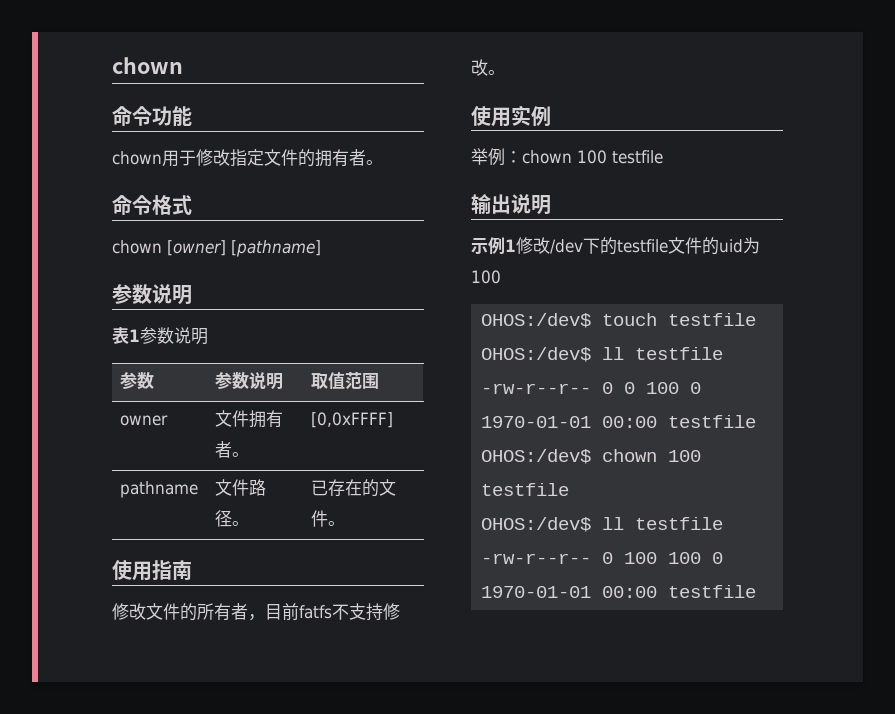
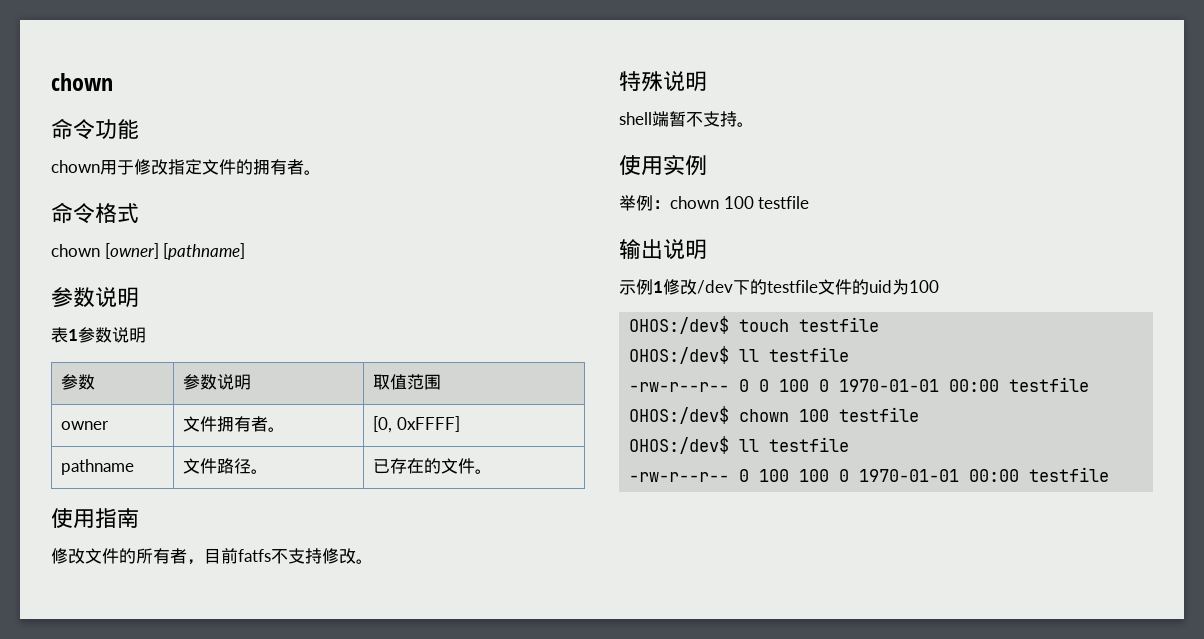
[311,412,394,428] [0,0xFFFF] -> [373,416,460,433] [0, 0xFFFF]
(505, 72) none -> [619,71,707,92] [619,111,754,127] // 特殊说明 // shell端暂不支持。

